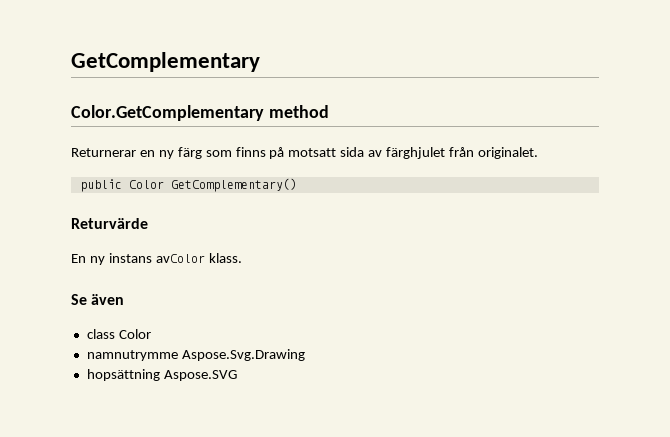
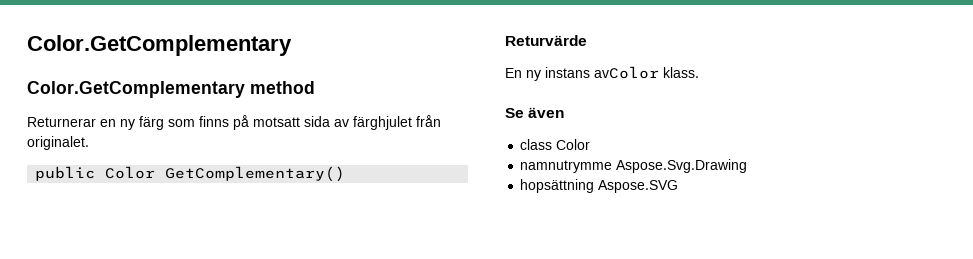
[71,52,260,72] GetComplementary -> [27,35,292,56] Color.GetComplementary

